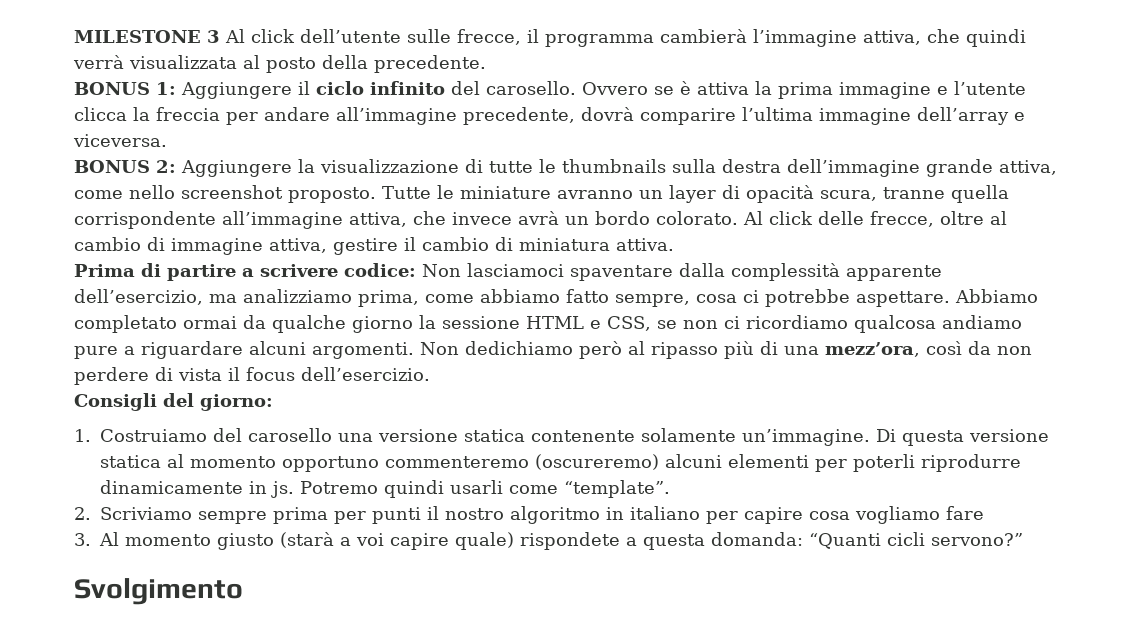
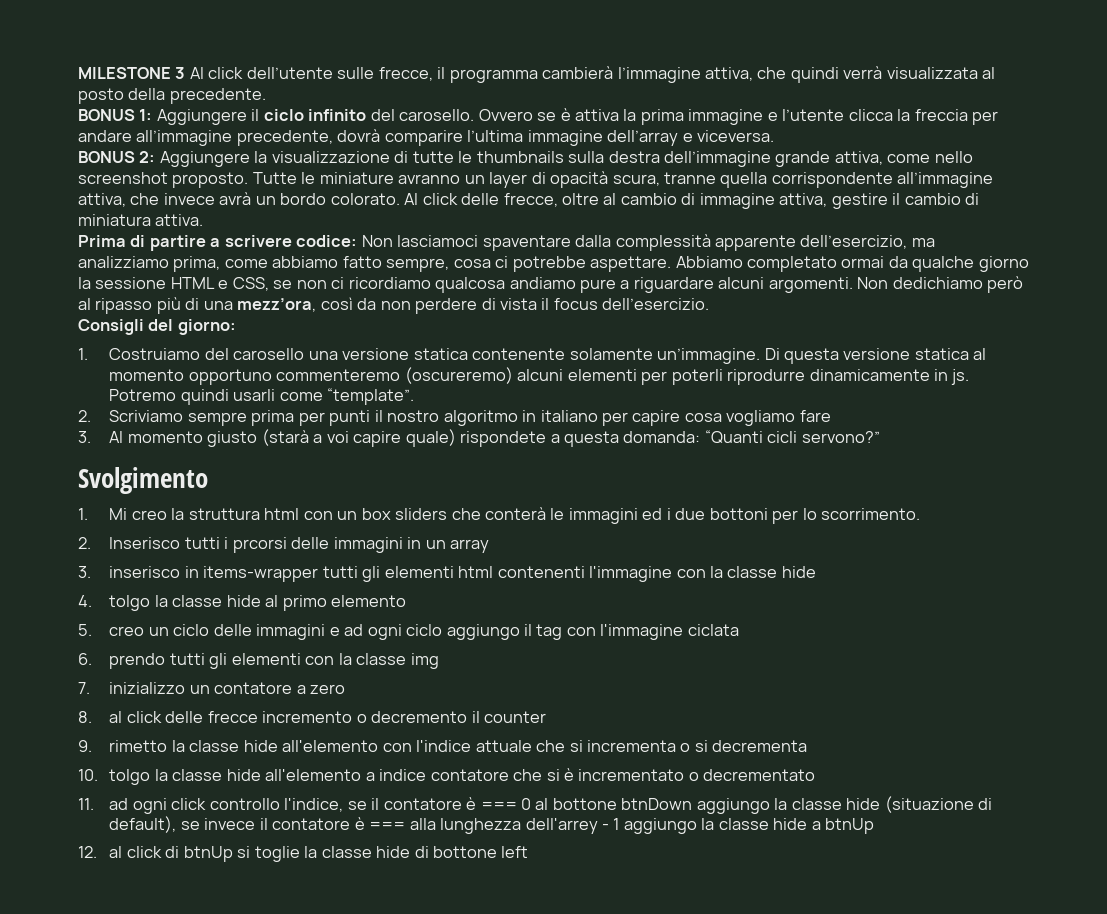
(243, 591) none -> [78,507,921,524] [78,537,490,553] [78,566,816,582] [78,595,407,611] [78,624,739,640] [78,653,439,669] [78,682,346,694] [78,711,547,723] [78,740,808,752] [78,768,816,785] [78,796,993,814] [109,816,875,834] [78,846,529,862] // 1. Mi creo la struttura html con un box sliders che conterà le immagini ed i due bottoni per lo scorrimento. // 2. Inserisco tutti i prcorsi delle immagini in un array // 3. inserisco in items-wrapper tutti gli elementi html contenenti l'immagine con la classe hide // 4. tolgo la classe hide al primo elemento // 5. creo un ciclo delle immagini e ad ogni ciclo aggiungo il tag con l'immagine ciclata // 6. prendo tutti gli elementi con la classe img // 7. inizializzo un contatore a zero // 8. al click delle frecce incremento o decremento il counter // 9. rimetto la classe hide all'elemento con l'indice attuale che si incrementa o si decrementa // 10. tolgo la classe hide all'elemento a indice contatore che si è incrementato o decrementato // 11. ad ogni click controllo l'indice, se il contatore è === 0 al bottone btnDown aggiungo la classe hide (situazione di default), se invece il contatore è === alla lunghezza dell'arrey - 1 aggiungo la classe hide a btnUp // 12. al click di btnUp si toglie la classe hide di bottone left

